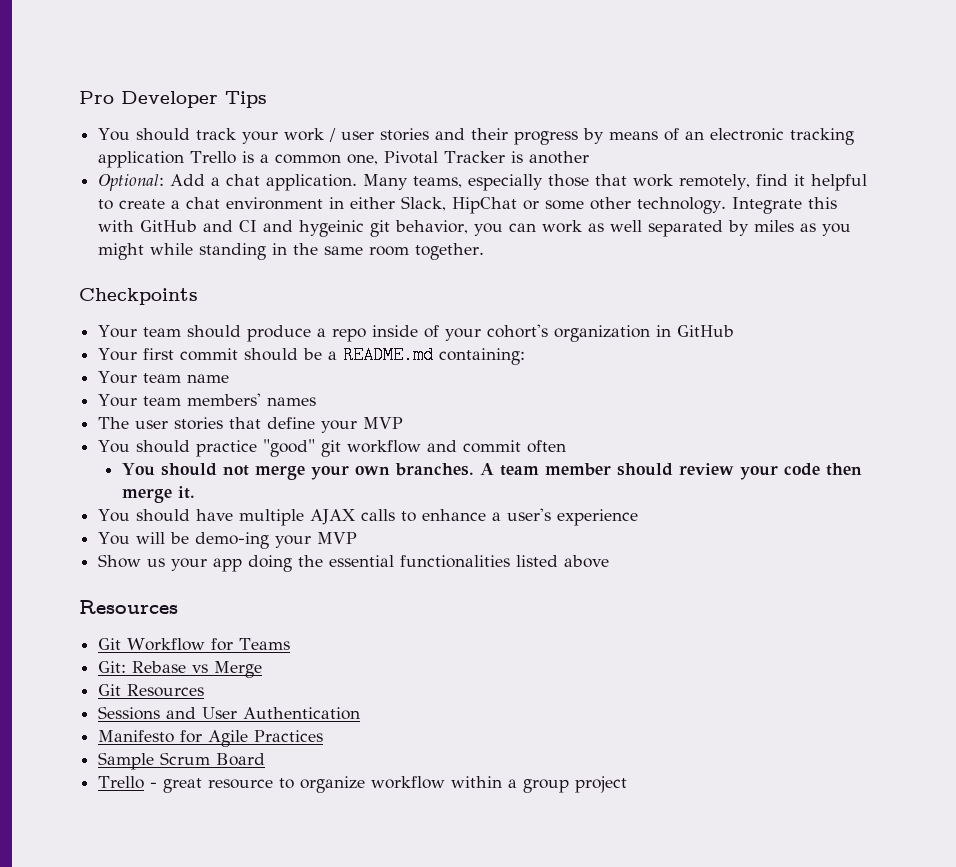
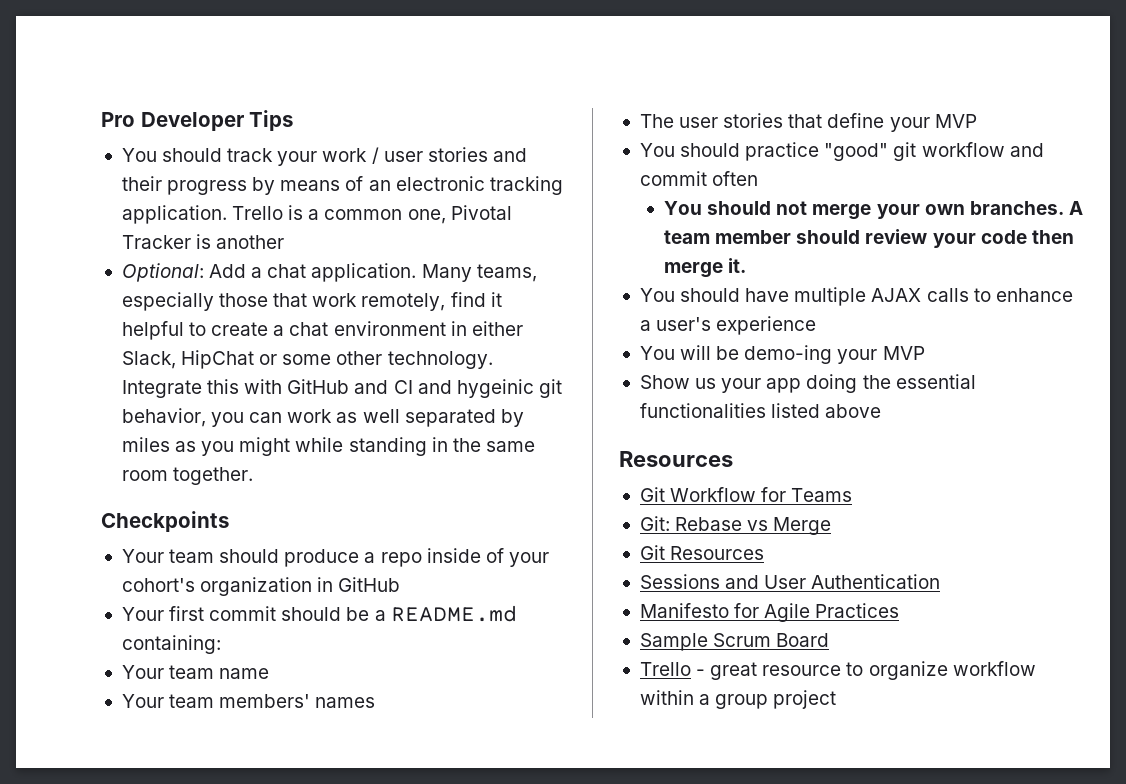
[98,151,185,168] application -> [121,205,227,224] application.

